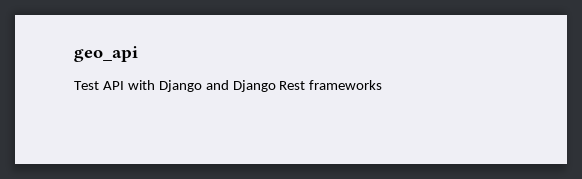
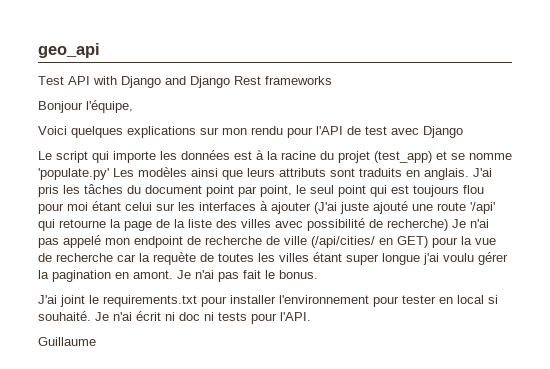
(383, 85) none -> [38,100,133,113] [38,126,463,138] [38,150,512,163] [38,167,492,180] [38,184,484,197] [38,201,495,214] [38,218,489,231] [38,235,496,248] [38,252,508,265] [38,270,318,282] [38,295,498,307] [38,311,311,324] [38,337,96,346] // Bonjour l'équipe, // Voici quelques explications sur mon rendu pour l'API de test avec Django // Le script qui importe les données est à la racine du projet (test_app) et se nomme 'populate.py' Les modèles ainsi que leurs attributs sont traduits en anglais. J'ai pris les tâches du document point par point, le seul point qui est toujours flou pour moi étant celui sur les interfaces à ajouter (J'ai juste ajouté une route '/api' qui retourne la page de la liste des villes avec possibilité de recherche) Je n'ai pas appelé mon endpoint de recherche de ville (/api/cities/ en GET) pour la vue de recherche car la requète de toutes les villes étant super longue j'ai voulu gérer la pagination en amont. Je n'ai pas fait le bonus. // J'ai joint le requirements.txt pour installer l'environnement pour tester en local si souhaité. Je n'ai écrit ni doc ni tests pour l'API. // Guillaume

